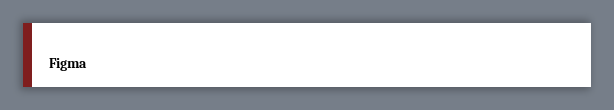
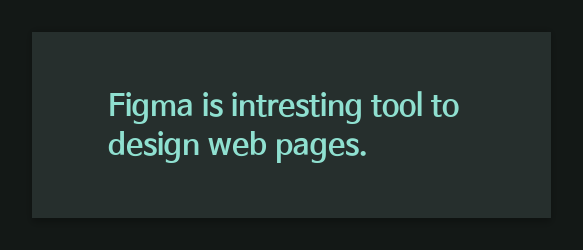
(87, 64) none -> [202,91,460,124] [108,131,369,163] is intresting tool to design web pages.

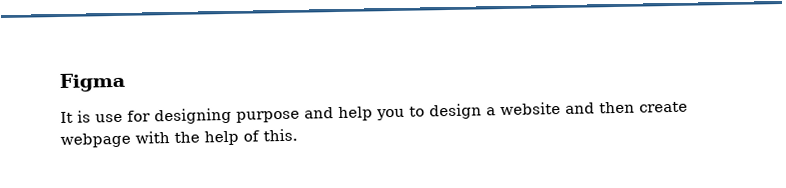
[202,91,460,124] [108,131,369,163] is intresting tool to design web pages. -> [60,101,688,125] [60,128,298,148] // It is use for designing purpose and help you to design a website and then create webpage with the help of this.

